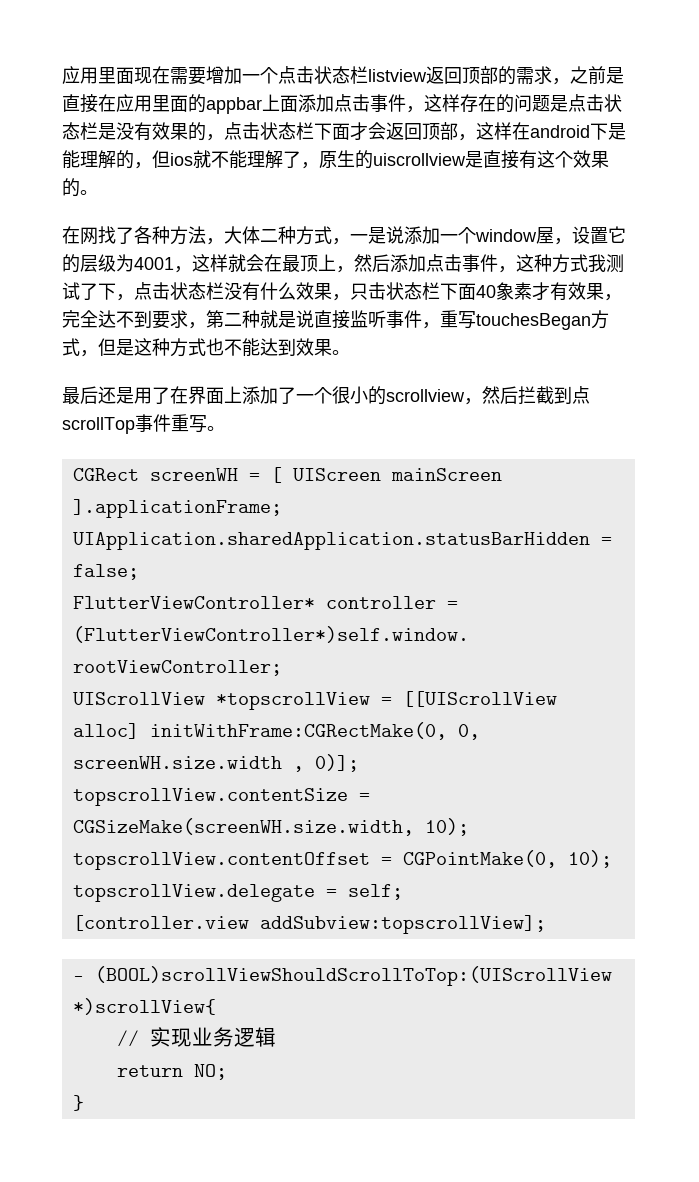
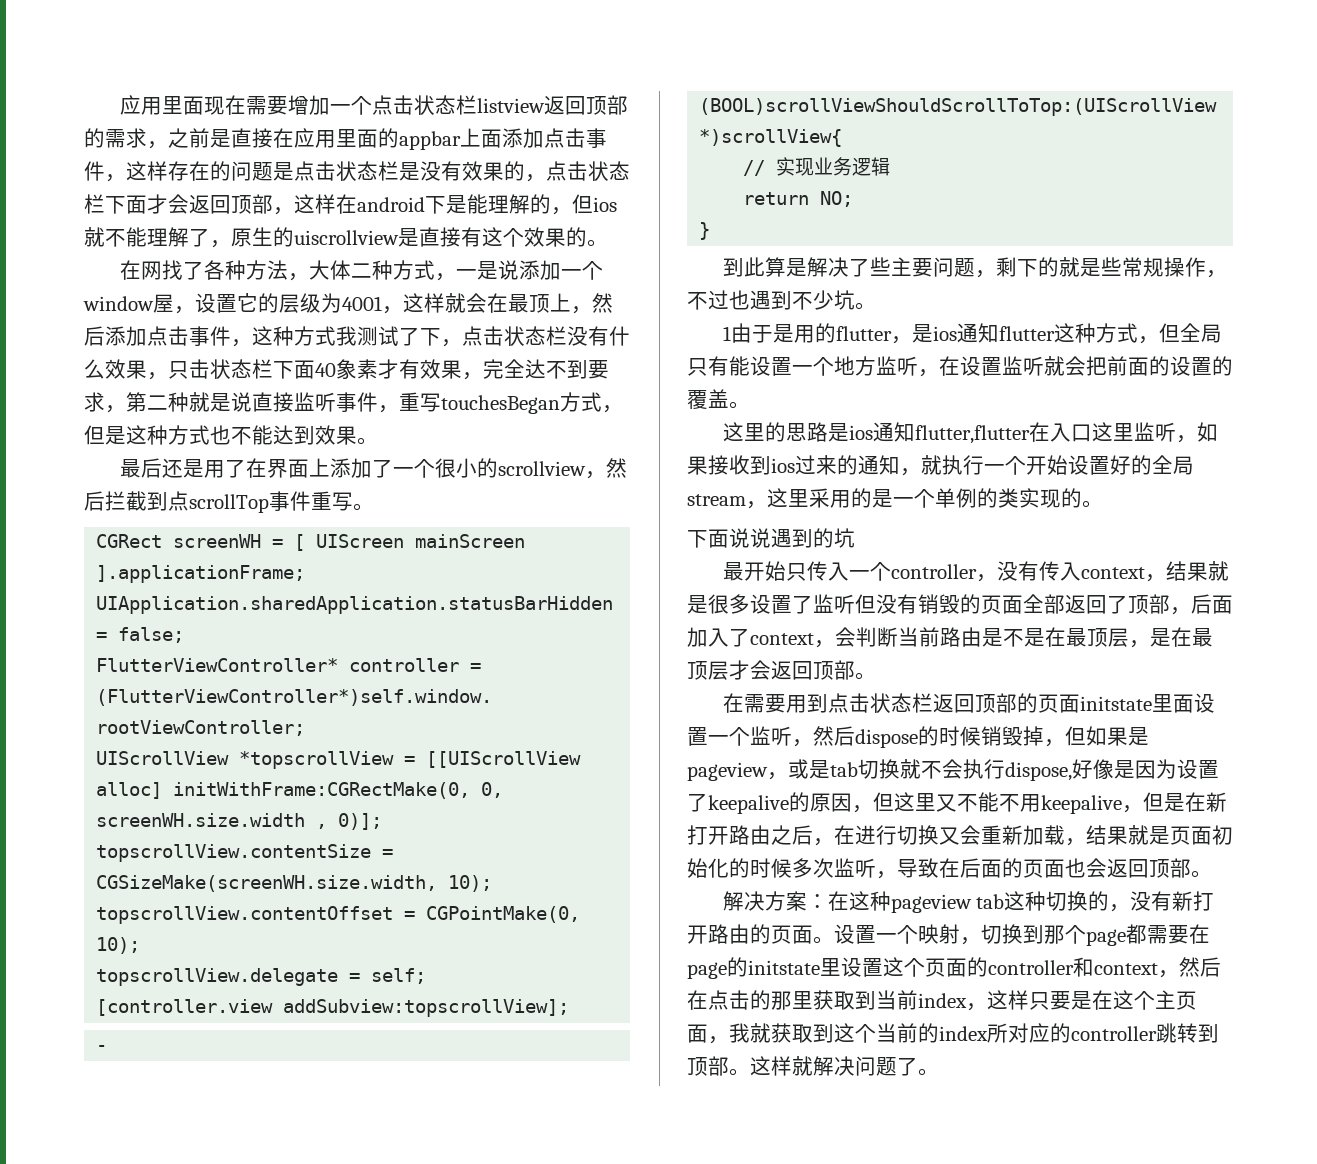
(84, 1103) none -> [722,257,1227,278] [687,290,876,310] [722,323,1222,344] [687,356,1233,377] [687,389,750,409] [722,422,1218,444] [687,455,1194,476] [687,488,1103,509] [687,528,855,548] [722,561,1229,582] [687,594,1233,615] [687,627,1213,648] [687,660,876,680] [722,693,1215,713] [687,726,1149,748] [687,759,1219,781] [687,792,1227,814] [687,825,1233,846] [687,858,1212,879] [722,891,1215,913] [687,924,1210,946] [687,957,1221,979] [687,990,1197,1011] [687,1023,1219,1044] [687,1056,939,1076] // 到此算是解决了些主要问题，剩下的就是些常规操作，不过也遇到不少坑。 // 1由于是用的flutter，是ios通知flutter这种方式，但全局只有能设置一个地方监听，在设置监听就会把前面的设置的覆盖。 // 这里的思路是ios通知flutter,flutter在入口这里监听，如果接收到ios过来的通知，就执行一个开始设置好的全局stream，这里采用的是一个单例的类实现的。 // 下面说说遇到的坑 // 最开始只传入一个controller，没有传入context，结果就是很多设置了监听但没有销毁的页面全部返回了顶部，后面加入了context，会判断当前路由是不是在最顶层，是在最顶层才会返回顶部。 // 在需要用到点击状态栏返回顶部的页面initstate里面设置一个监听，然后dispose的时候销毁掉，但如果是pageview，或是tab切换就不会执行dispose,好像是因为设置了keepalive的原因，但这里又不能不用keepalive，但是在新打开路由之后，在进行切换又会重新加载，结果就是页面初始化的时候多次监听，导致在后面的页面也会返回顶部。 // 解决方案：在这种pageview tab这种切换的，没有新打开路由的页面。设置一个映射，切换到那个page都需要在page的initstate里设置这个页面的controller和context，然后在点击的那里获取到当前index，这样只要是在这个主页面，我就获取到这个当前的index所对应的controller跳转到顶部。这样就解决问题了。

